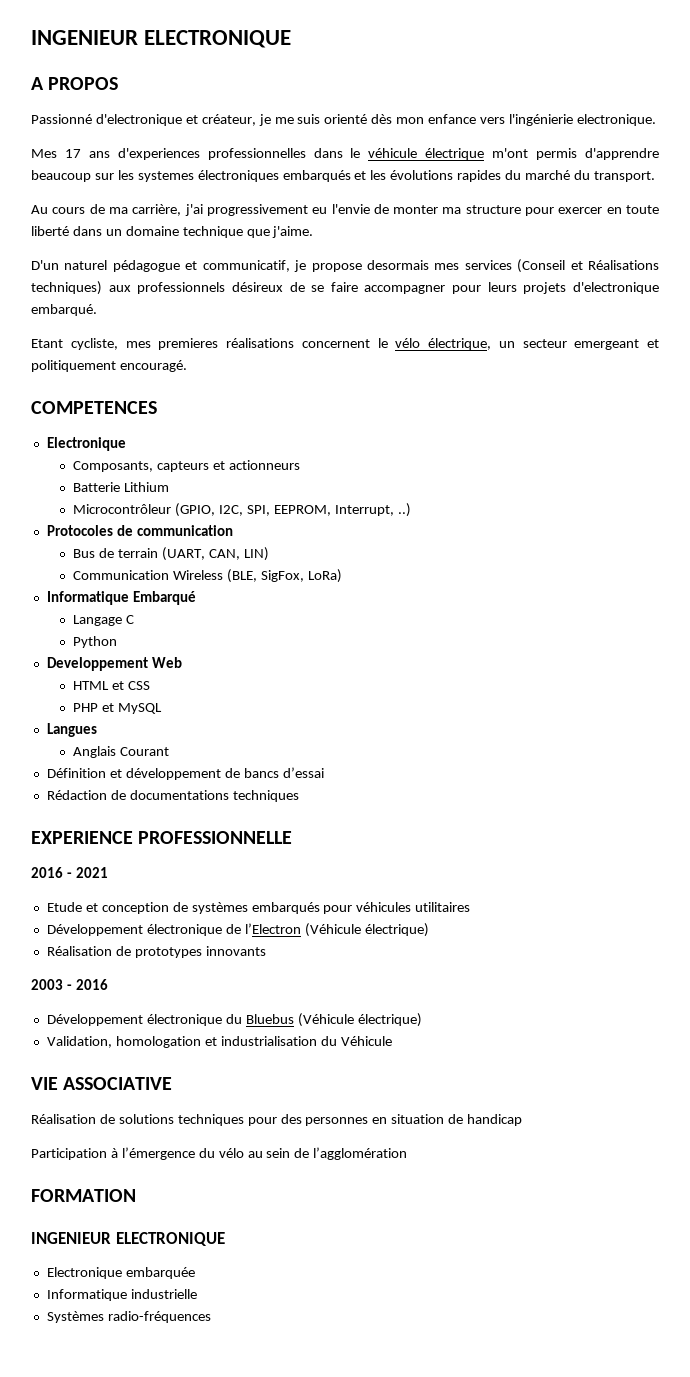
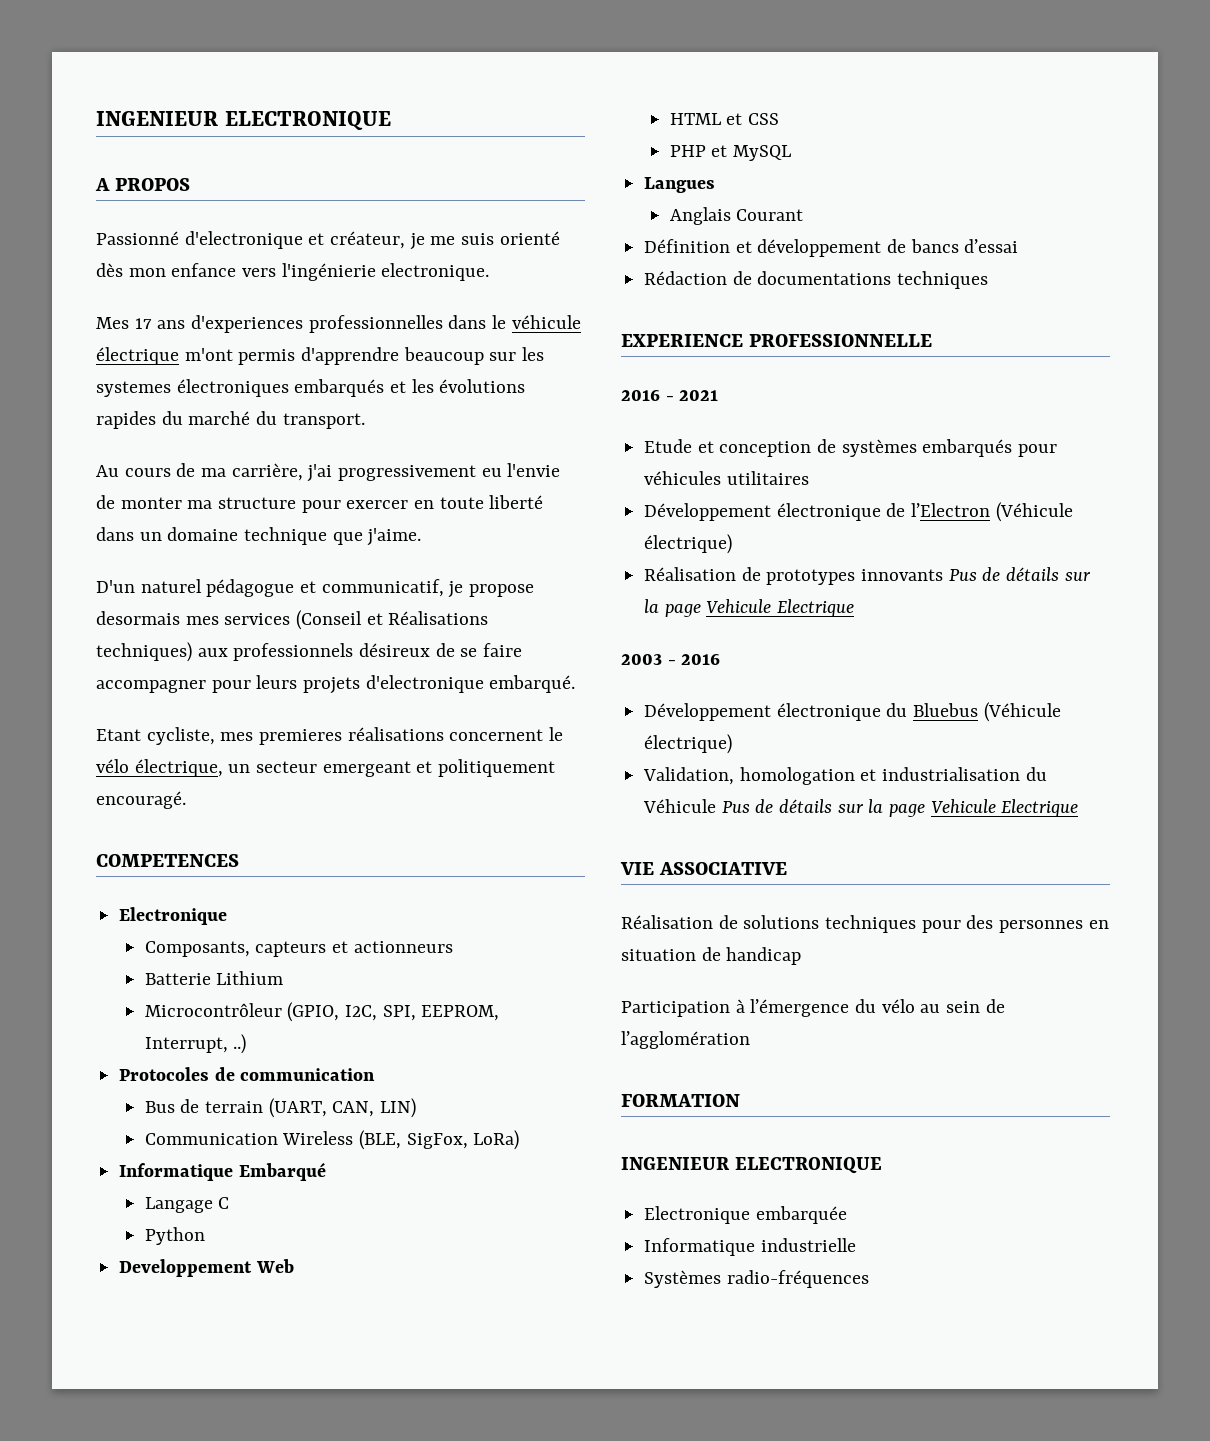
(266, 951) none -> [948,567,1091,581] [644,599,855,617] Pus de détails sur la page Vehicule Electrique
(392, 1041) none -> [721,799,1079,817] Pus de détails sur la page Vehicule Electrique

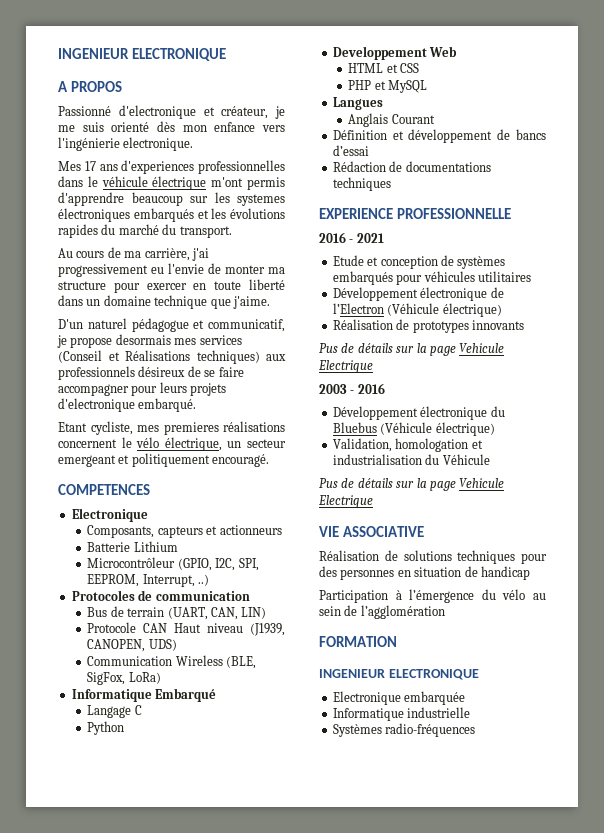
(416, 1108) none -> [87,622,285,636] [87,639,177,652] // Protocole CAN Haut niveau (J1939, CANOPEN, UDS)
(944, 575) none -> (524, 325) //
(717, 806) none -> (490, 459) //

